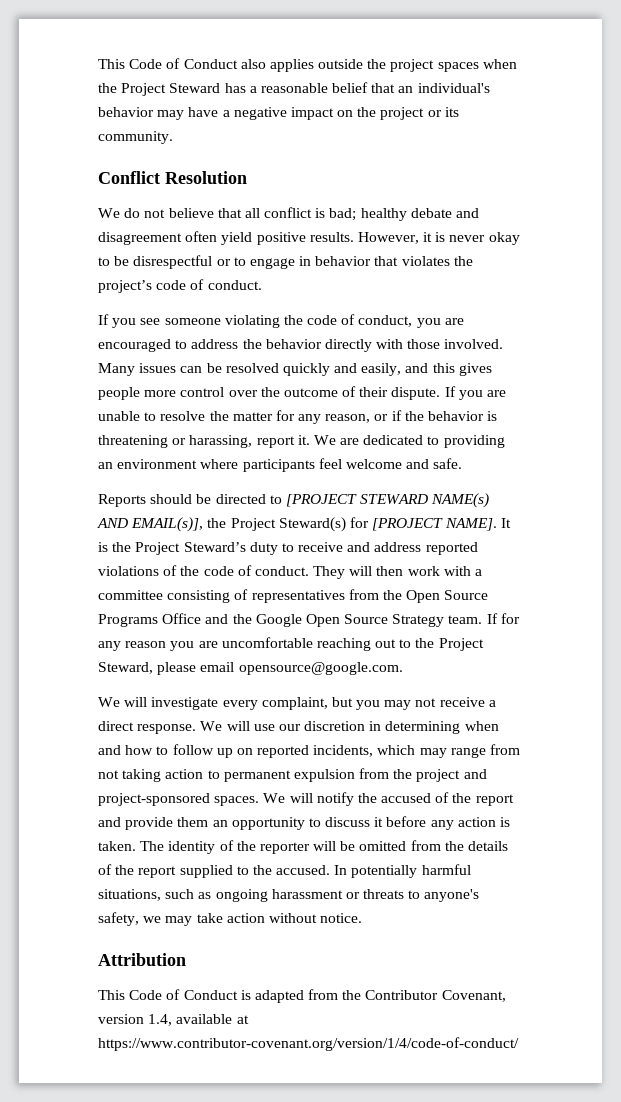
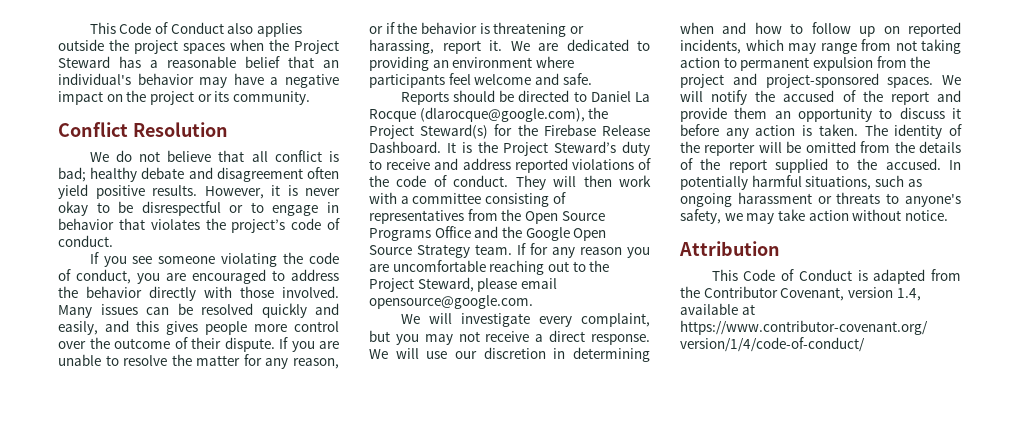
[285,493,490,508] [97,517,498,532] [PROJECT STEWARD NAME(s) AND EMAIL(s)], the Project Steward(s) for [PROJECT NAME]. -> [590,91,650,102] [369,107,609,122] [369,124,650,139] [369,141,441,153] Daniel La Rocque (dlarocque@google.com), the Project Steward(s) for the Firebase Release Dashboard.

